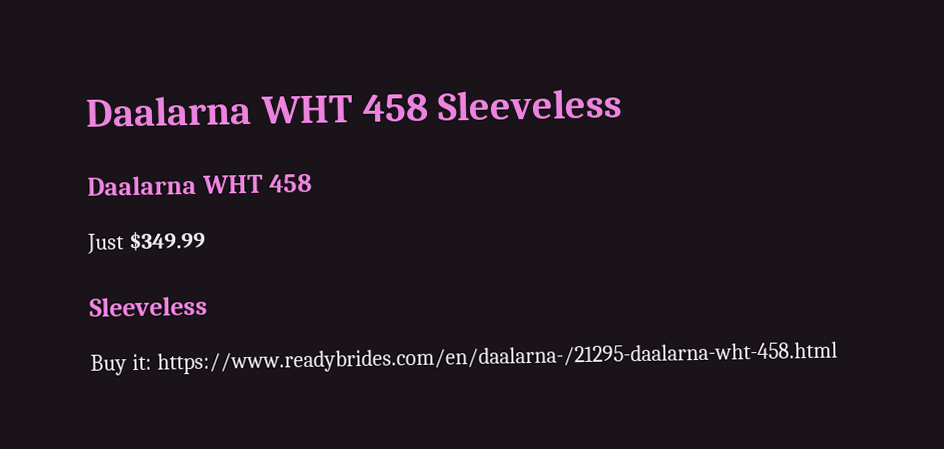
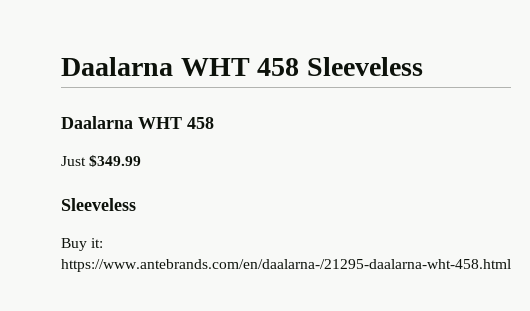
[156,341,838,375] https://www.readybrides.com/en/daalarna-/21295-daalarna-wht-458.html -> [61,259,511,272] https://www.antebrands.com/en/daalarna-/21295-daalarna-wht-458.html

